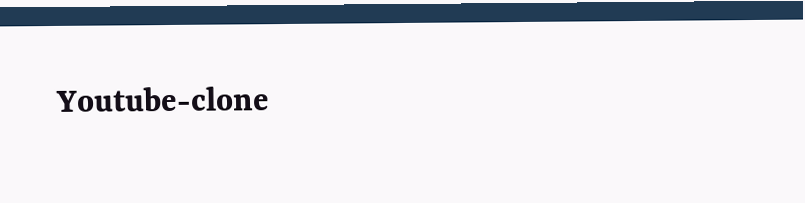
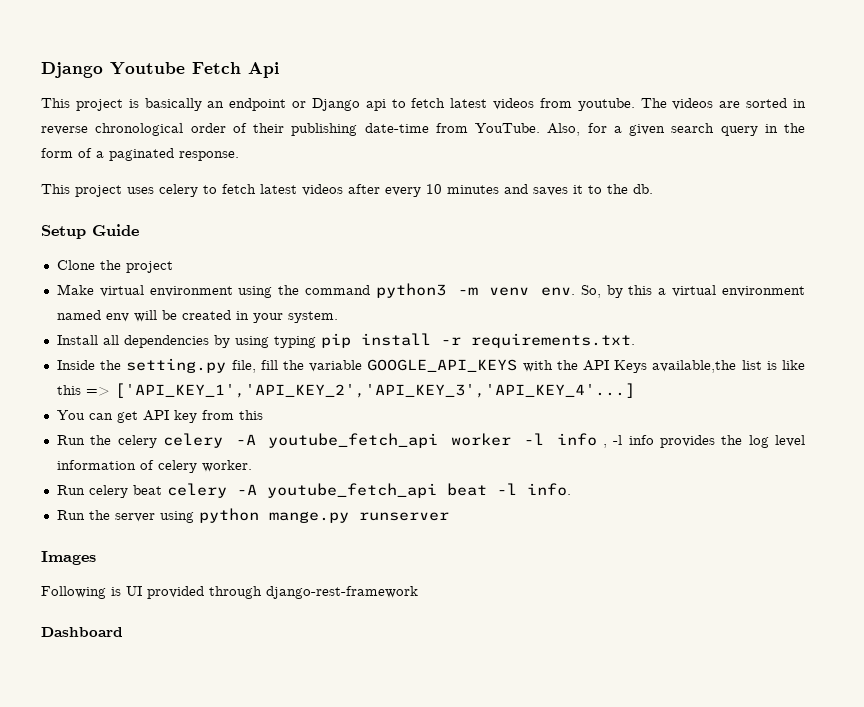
[55,86,270,112] Youtube-clone -> [41,62,279,78] [41,98,807,111] [41,123,805,136] [41,148,239,161] [41,184,653,197] [41,224,139,239] [56,260,173,273] [56,283,805,298] [56,310,338,323] [56,333,635,348] [56,358,806,373] [56,383,635,398] [56,410,263,423] [56,433,805,448] [56,460,252,473] [56,483,571,498] [56,508,449,523] [41,551,96,565] [41,586,418,599] [41,627,123,637] Django Youtube Fetch Api // This project is basically an endpoint or Django api to fetch latest videos from youtube. The videos are sorted in reverse chronological order of their publishing date-time from YouTube. Also, for a given search query in the form of a paginated response. // This project uses celery to fetch latest videos after every 10 minutes and saves it to the db. // Setup Guide // Clone the project // Make virtual environment using the command python3 -m venv env. So, by this a virtual environment named env will be created in your system. // Install all dependencies by using typing pip install -r requirements.txt. // Inside the setting.py file, fill the variable GOOGLE_API_KEYS with the API Keys available,the list is like this => ['API_KEY_1','API_KEY_2','API_KEY_3','API_KEY_4'...] // You can get API key from this // Run the celery celery -A youtube_fetch_api worker -l info , -l info provides the log level information of celery worker. // Run celery beat celery -A youtube_fetch_api beat -l info. // Run the server using python mange.py runserver // Images // Following is UI provided through django-rest-framework // Dashboard

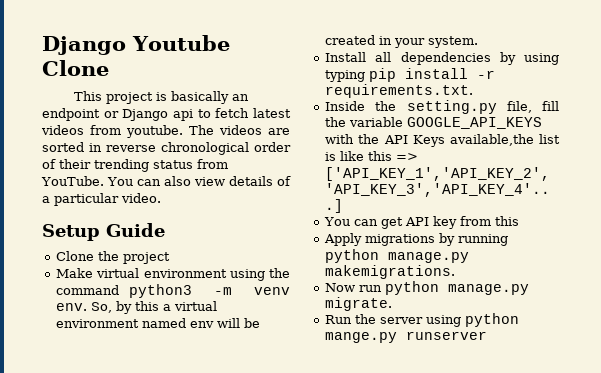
[192,62,279,78] Fetch Api -> [42,60,109,76] Clone
[291,123,805,136] [41,148,239,161] [41,184,653,197] publishing date-time from YouTube. Also, for a given search query in the form of a paginated response. // This project uses celery to fetch latest videos after every 10 minutes and saves it to the db. -> [94,159,228,172] [41,176,291,186] [42,193,161,206] trending status from YouTube. You can also view details of a particular video.
[56,433,805,448] [56,460,252,473] [56,483,571,498] Run the celery celery -A youtube_fetch_api worker -l info , -l info provides the log level information of celery worker. // Run celery beat celery -A youtube_fetch_api beat -l info. -> [324,233,509,246] [325,249,470,263] [325,265,456,279] [325,281,530,295] [325,297,393,311] Apply migrations by running python manage.py makemigrations. // Now run python manage.py migrate.
[41,551,96,565] [41,586,418,599] [41,627,123,637] // Images // Following is UI provided through django-rest-framework // Dashboard -> (488, 335) none

